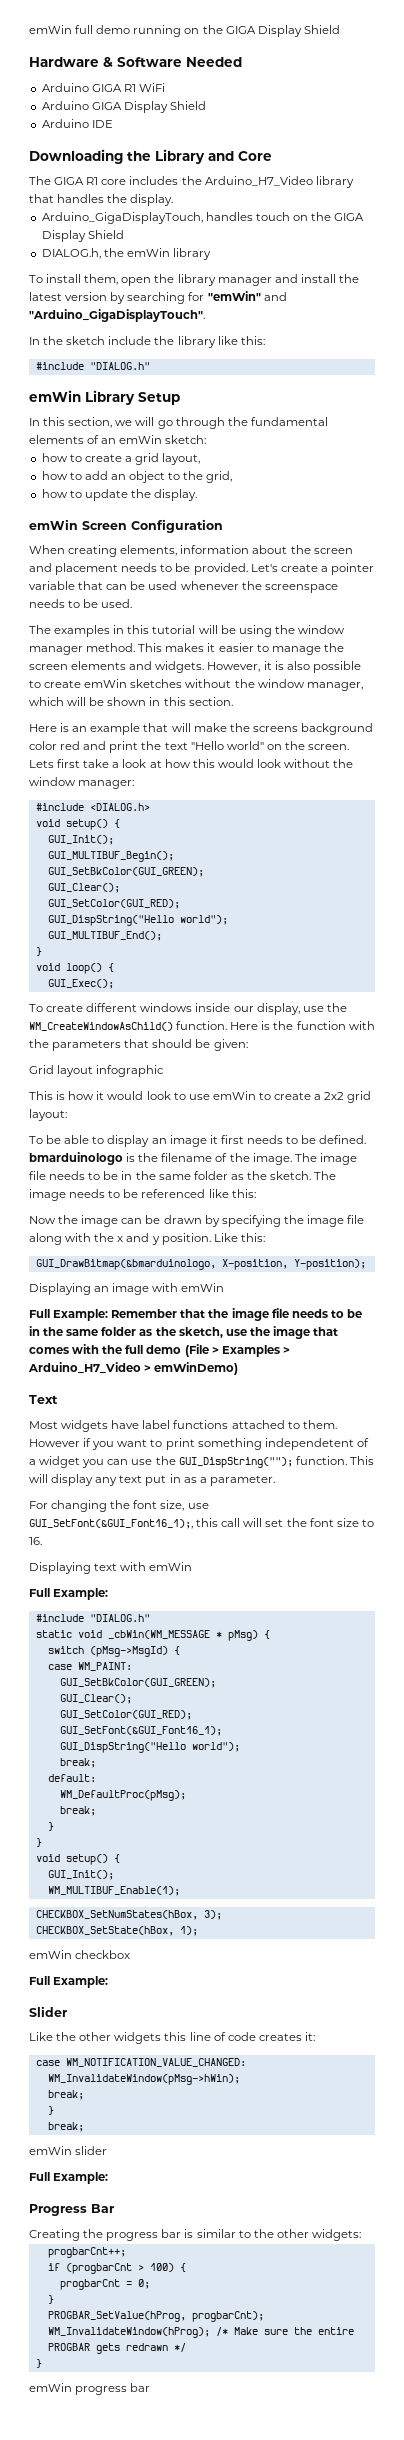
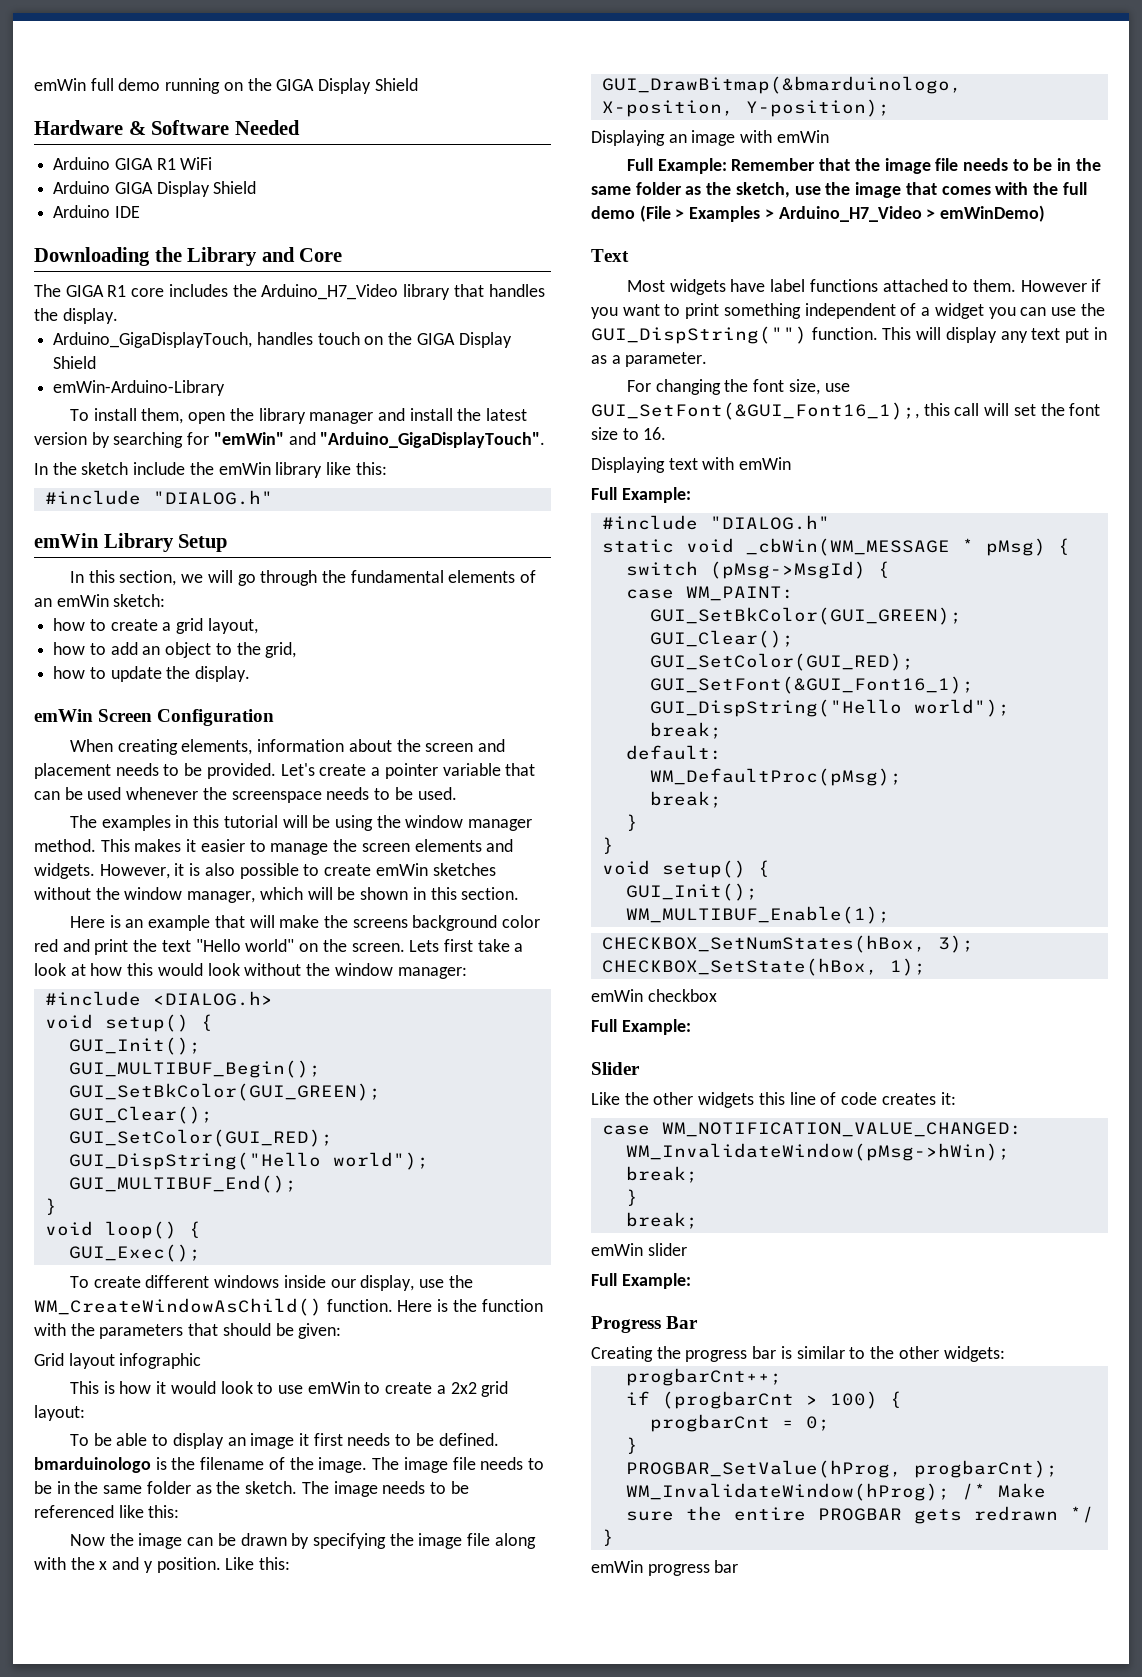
[41,248,211,260] DIALOG.h, the emWin library -> [53,380,226,396] emWin-Arduino-Library
(175, 340) none -> [218,462,271,475] emWin
[264,1438,354,1450] independetent -> [804,303,896,319] independent
[178,1457,293,1468] GUI_DispString(""); -> [591,326,807,344] GUI_DispString("")

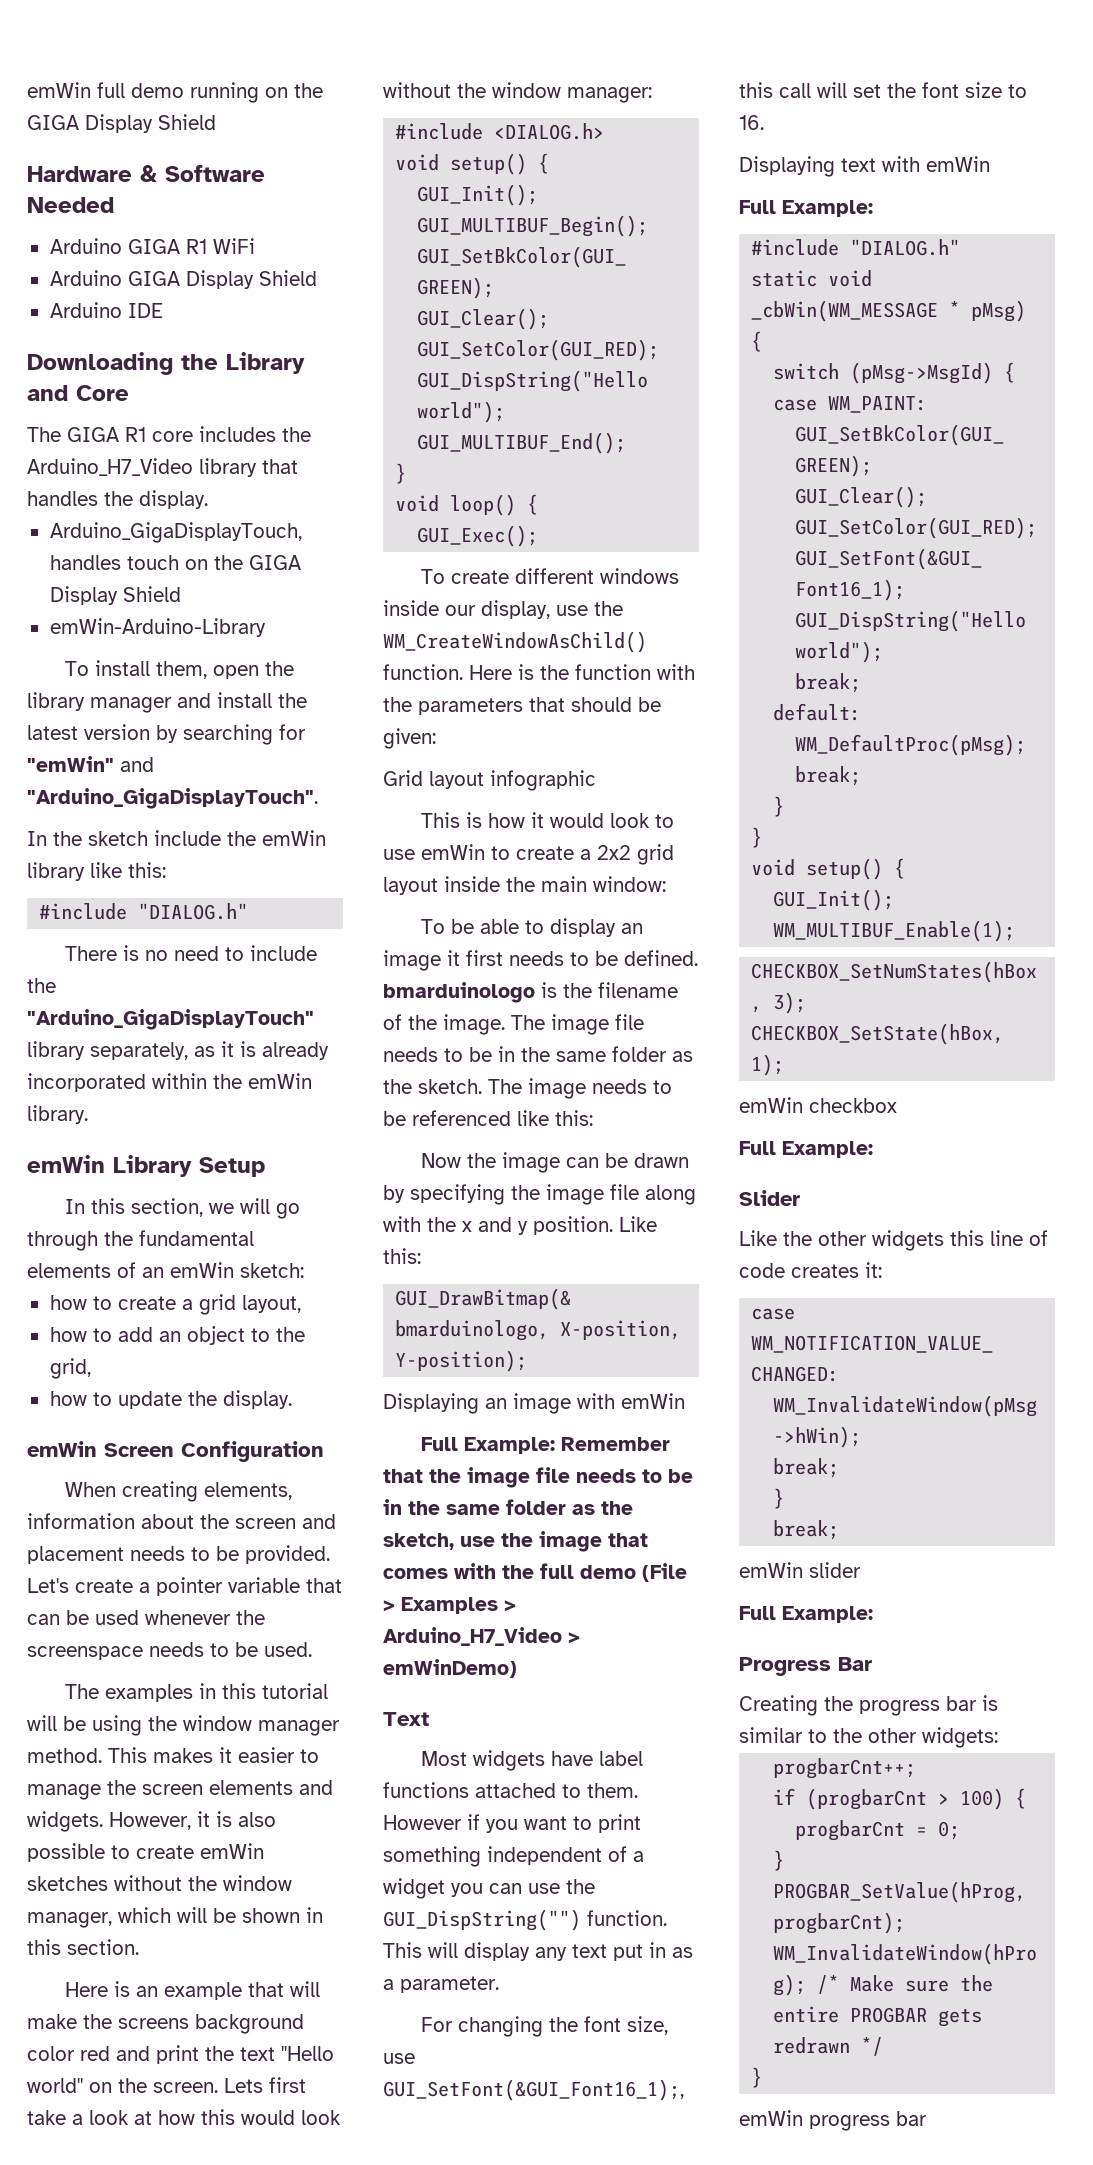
(273, 497) none -> [65,945,318,961] [27,978,56,993] [27,1009,314,1030] [27,1041,329,1060] [27,1073,312,1092] [27,1105,88,1124] // There is no need to include the "Arduino_GigaDisplayTouch" library separately, as it is already incorporated within the emWin library.
[34,1405,85,1421] layout: -> [383,876,666,895] layout inside the main window:

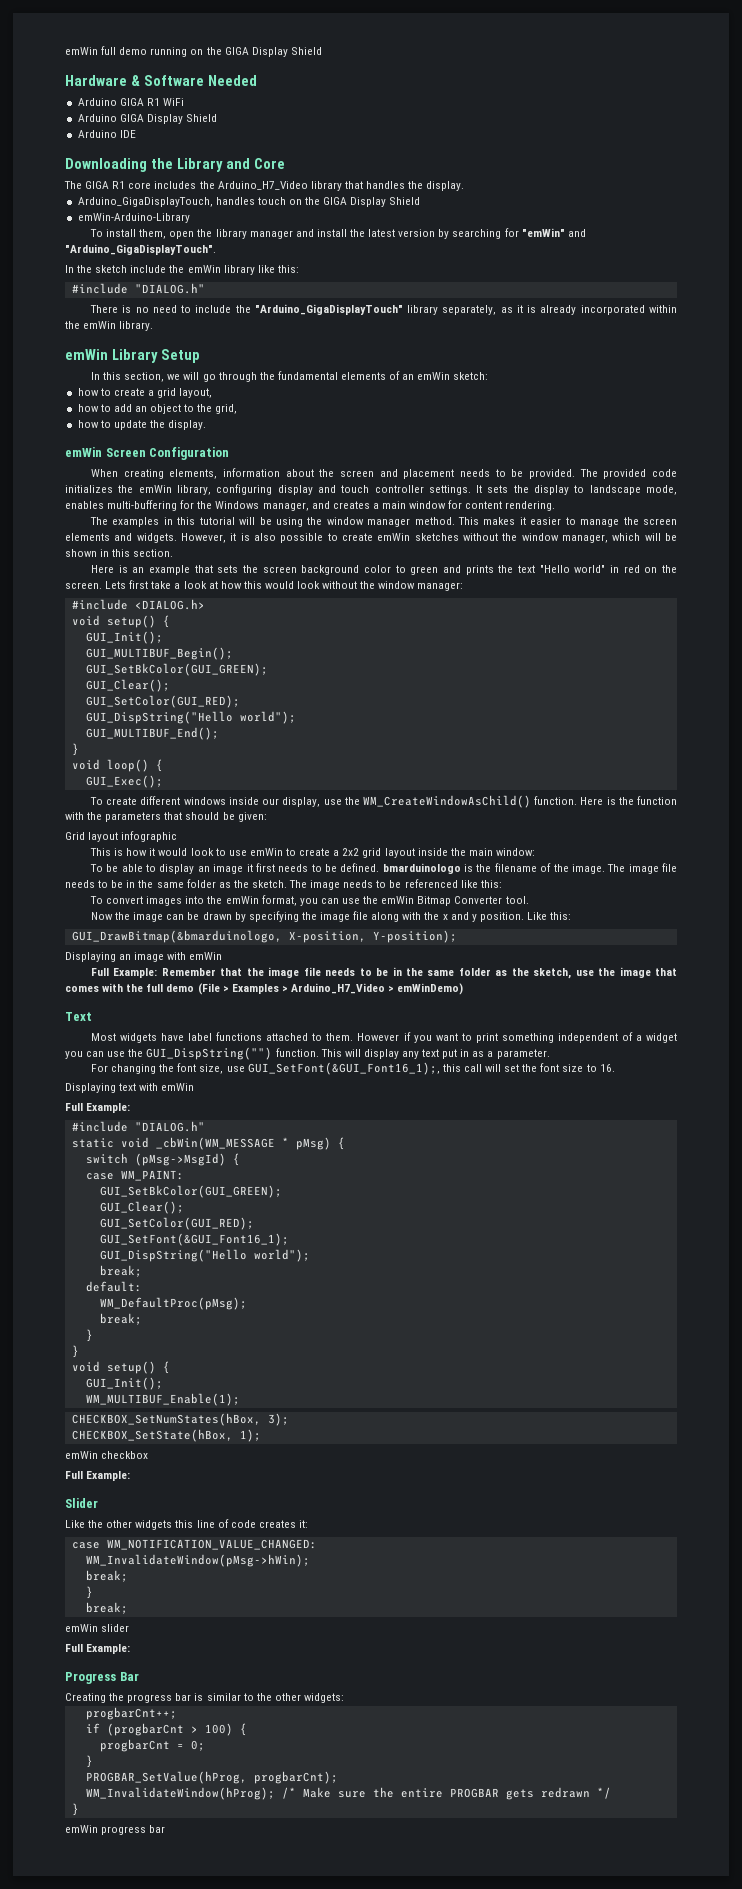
[27,1577,342,1596] [27,1610,265,1625] [27,1642,312,1660] Let's create a pointer variable that can be used whenever the screenspace needs to be used. -> [579,469,678,479] [65,484,677,495] [65,500,556,511] The provided code initializes the emWin library, configuring display and touch controller settings. It sets the display to landscape mode, enables multi-buffering for the Windows manager, and creates a main window for content rendering.
[290,1981,321,1997] [27,2014,304,2034] [27,2045,199,2064] will make the screens background color red and print -> [217,565,494,575] sets the screen background color to green and prints
(83, 2085) none -> [610,565,640,573] in red
(593, 1118) none -> [90,895,529,906] // To convert images into the emWin format, you can use the emWin Bitmap Converter tool.

